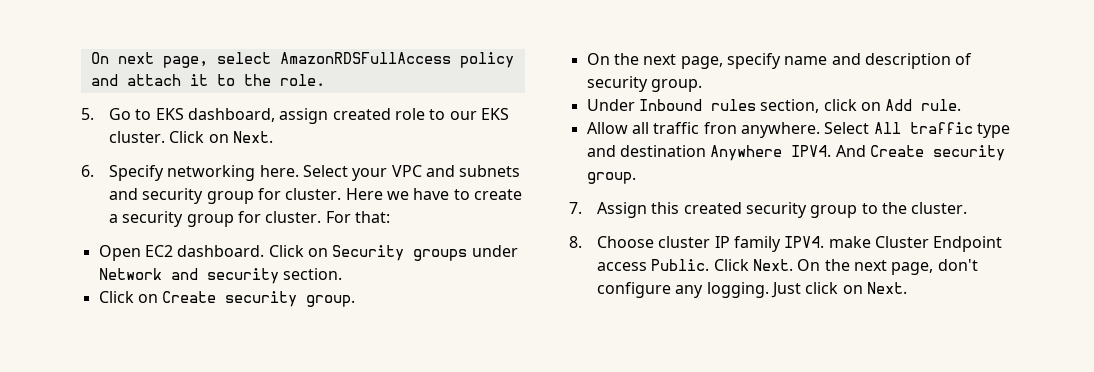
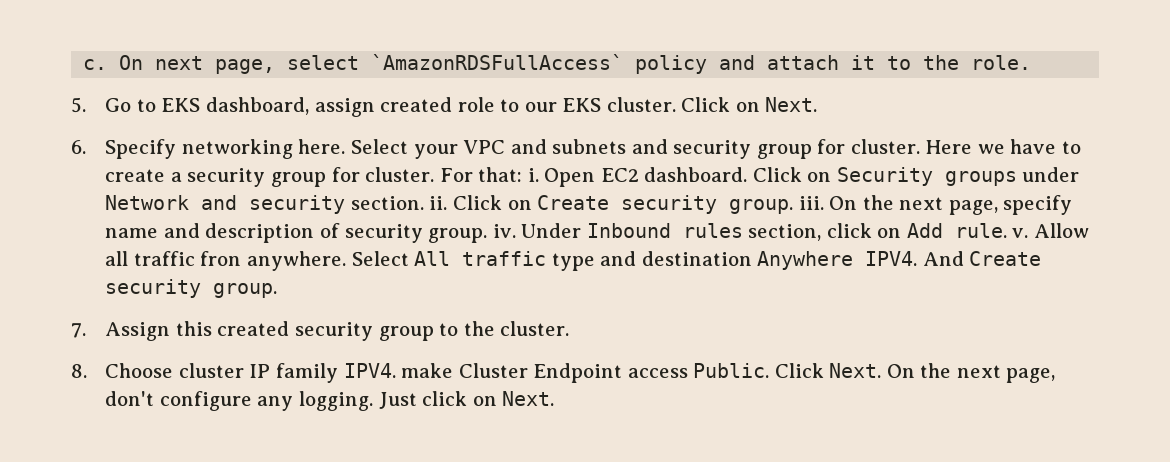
(90, 58) none -> [83,59,108,70] c.
[279,52,451,64] AmazonRDSFullAccess -> [371,54,624,70] `AmazonRDSFullAccess`
(391, 217) // -> [527,168,539,182] i.
(342, 274) // -> [429,196,448,210] ii.
(356, 301) // -> [798,196,824,210] iii.
(702, 85) // -> [492,224,516,238] iv.
(962, 105) // -> [1012,228,1029,238] v.

